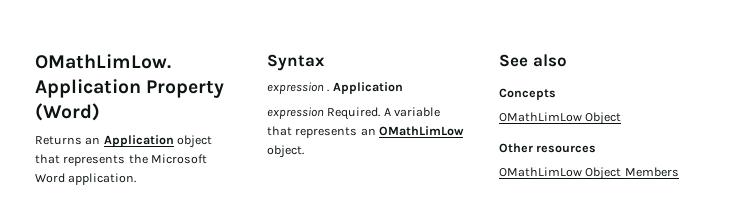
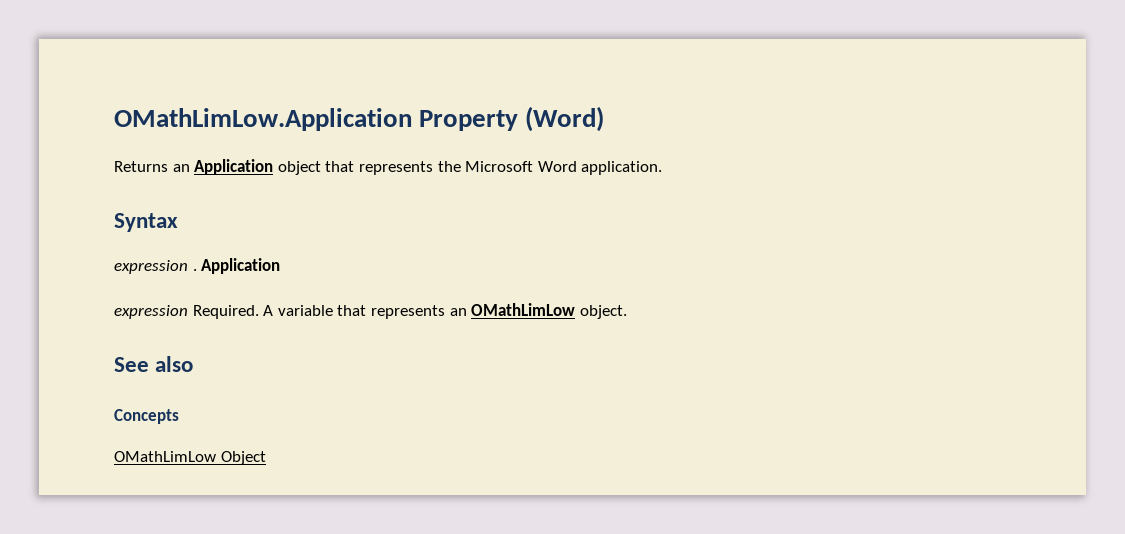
[499,143,597,153] [499,167,679,180] // Other resources // OMathLimLow Object Members -> (266, 458) none

